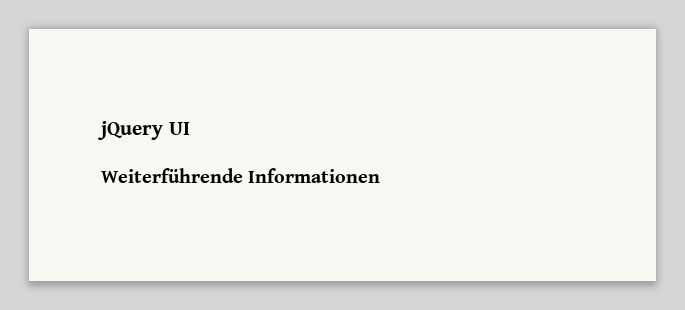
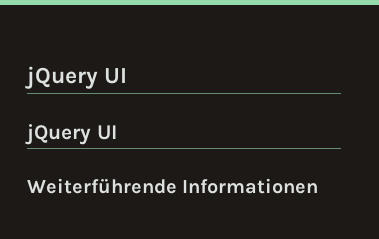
[97,121,190,140] jQuery UI -> [25,66,128,89] [25,124,117,145] jQuery UI // jQuery UI

